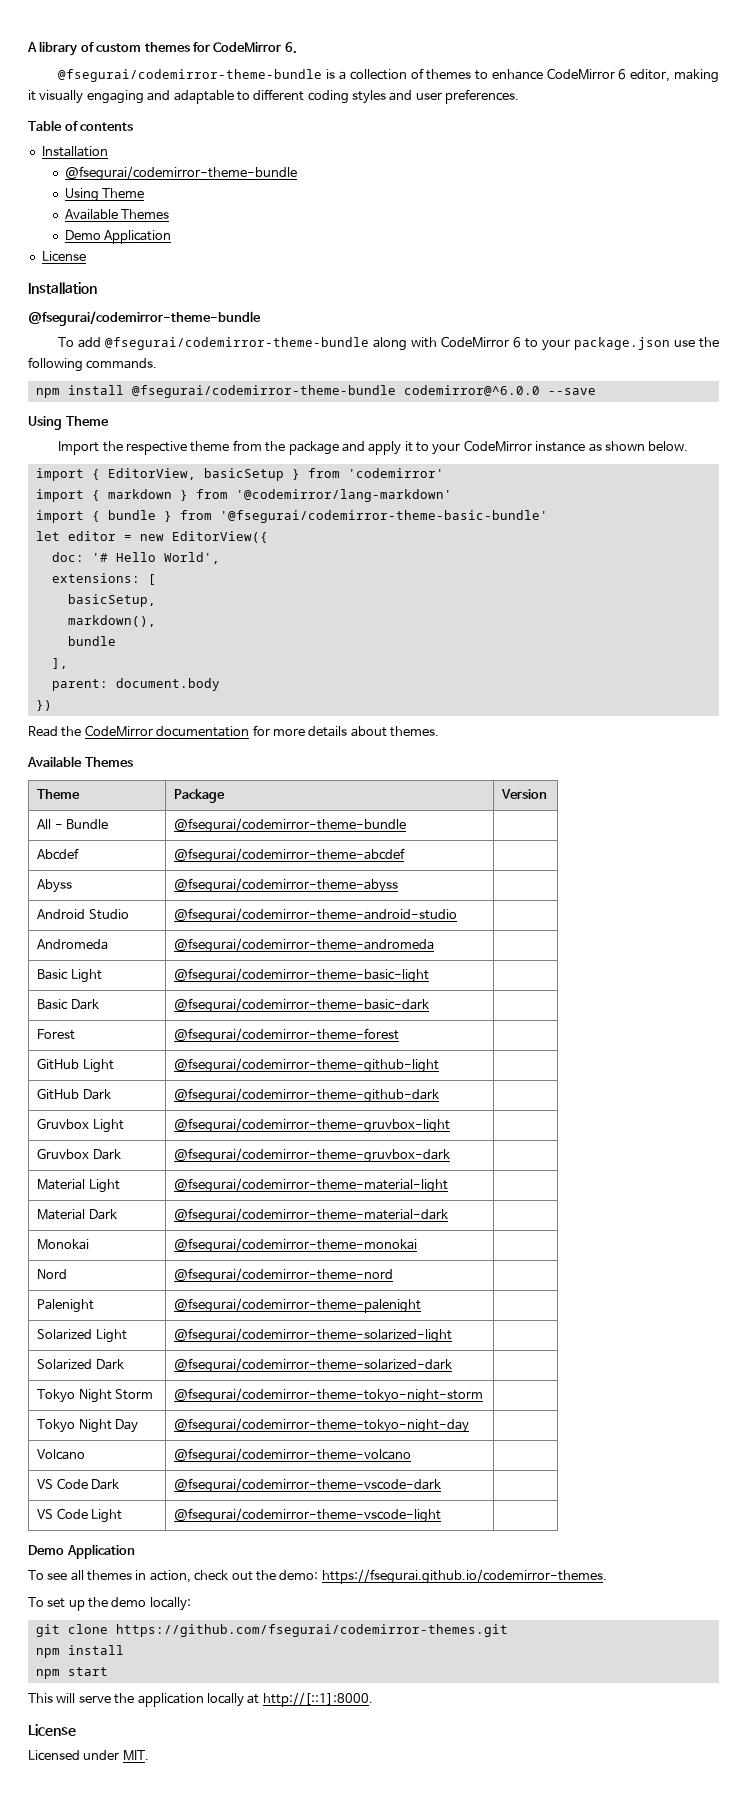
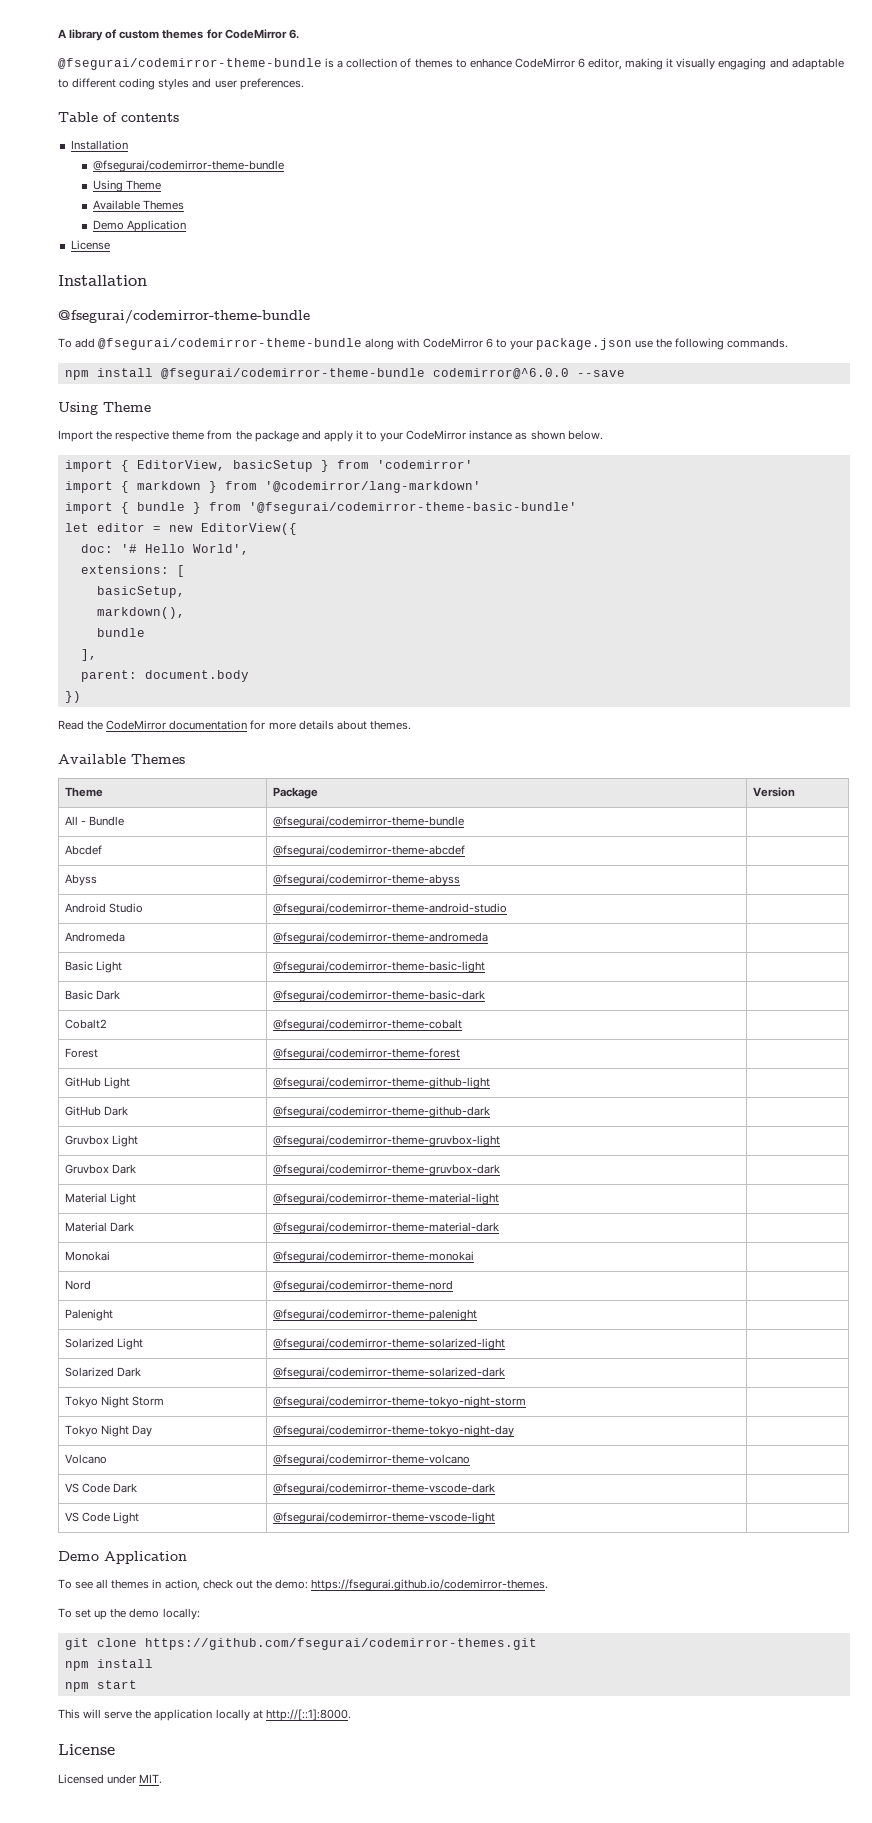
(430, 1005) none -> [65,1019,108,1029] [273,1019,463,1031] // Cobalt2 | @fsegurai/codemirror-theme-cobalt |

